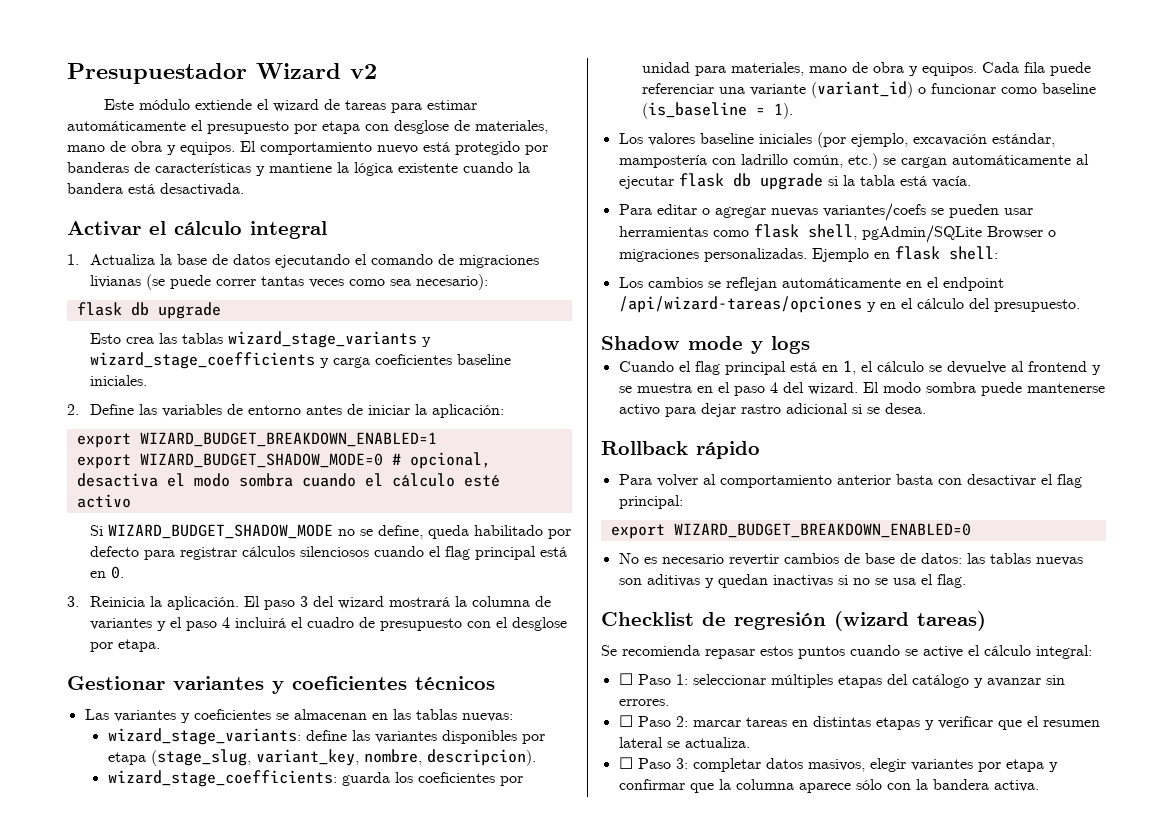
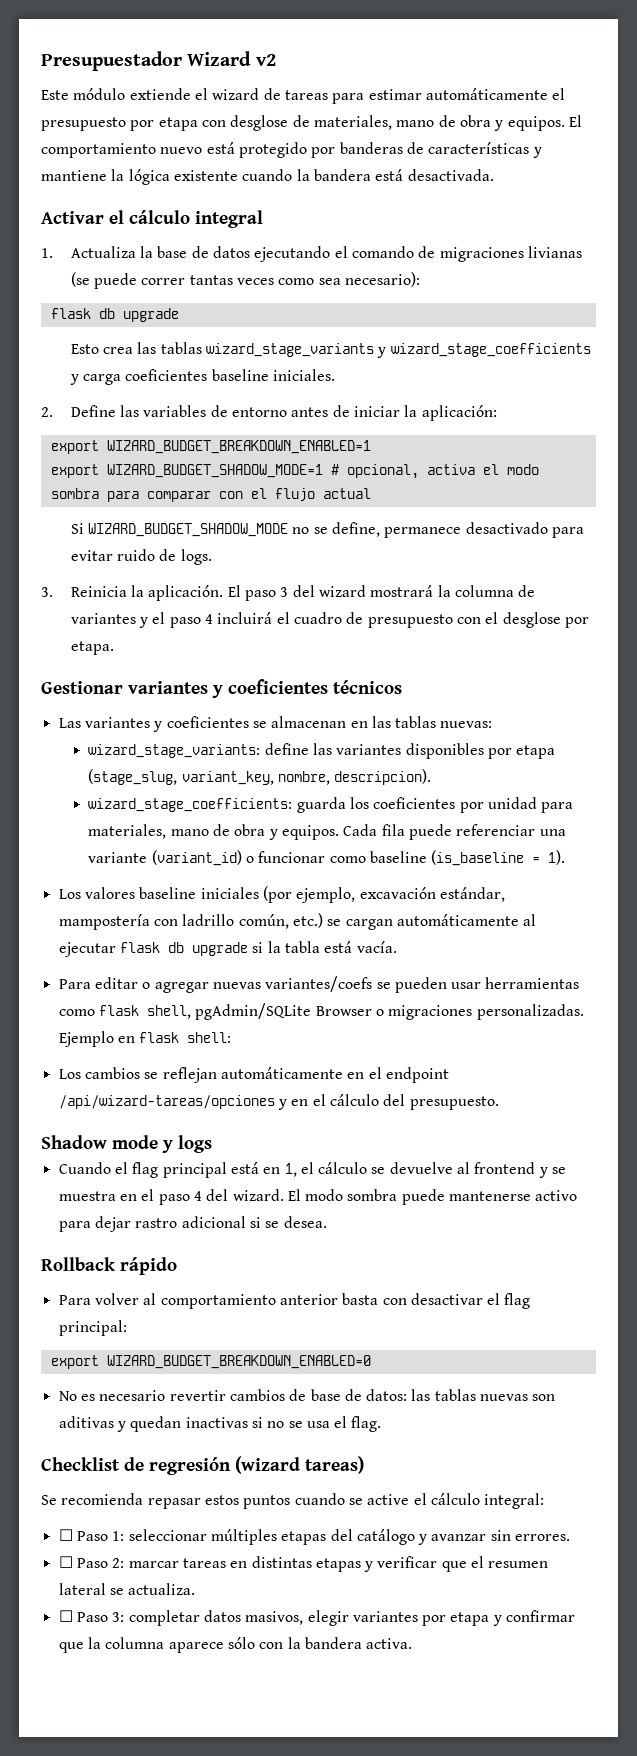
[139,453,383,468] WIZARD_BUDGET_SHADOW_MODE=0 -> [106,464,323,478] WIZARD_BUDGET_SHADOW_MODE=1
[76,473,158,487] desactiva -> [426,464,475,475] activa
[301,473,500,487] [76,494,131,508] cuando el cálculo esté activo -> [106,488,371,502] para comparar con el flujo actual
[428,525,572,539] [90,546,568,560] [90,566,125,579] queda habilitado por defecto para registrar cálculos silenciosos cuando el flag principal está en 0. -> [384,522,584,538] [70,549,212,565] permanece desactivado para evitar ruido de logs.

